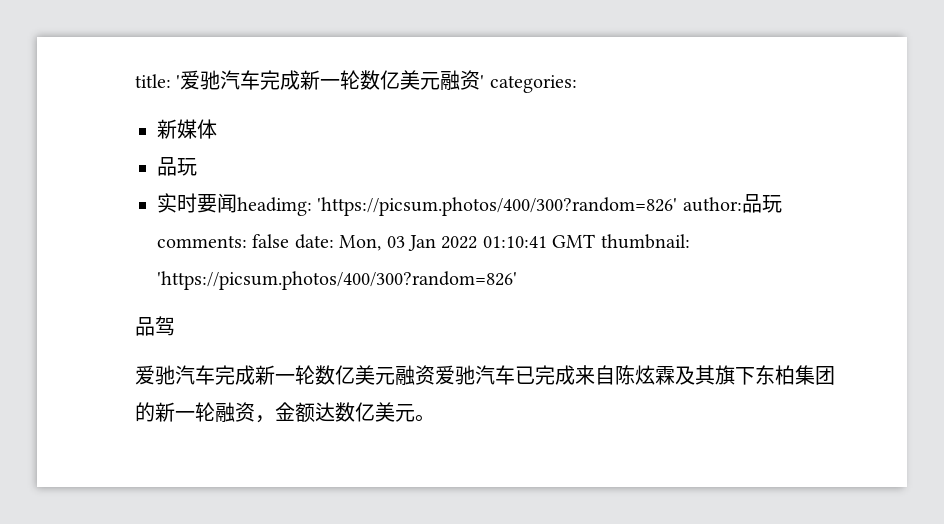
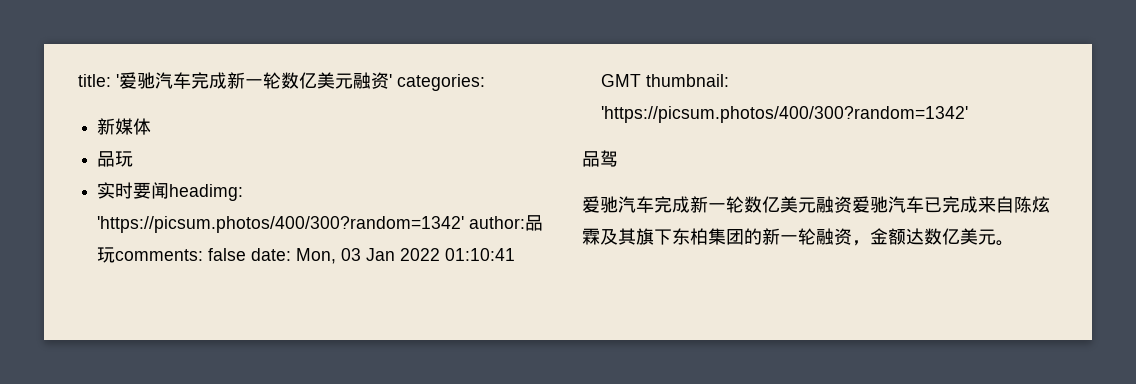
[317,197,678,216] 'https://picsum.photos/400/300?random=826' -> [97,216,465,233] 'https://picsum.photos/400/300?random=1342'
[157,271,517,290] 'https://picsum.photos/400/300?random=826' -> [601,106,969,123] 'https://picsum.photos/400/300?random=1342'

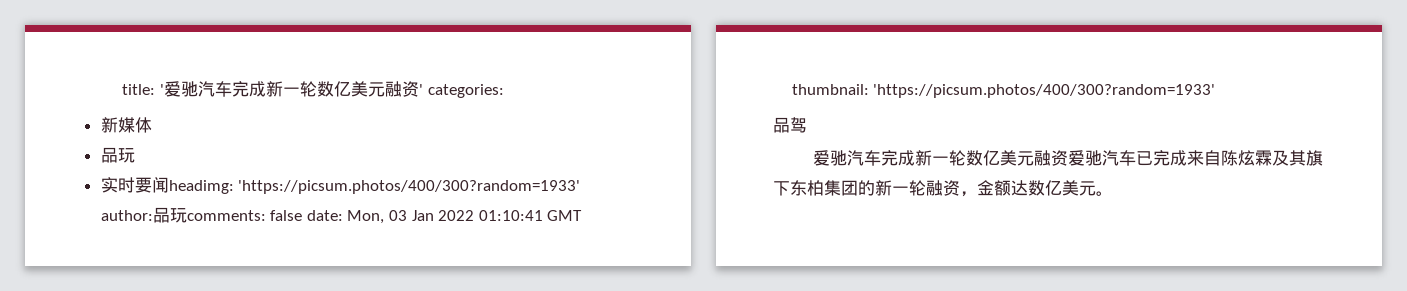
[97,216,465,233] 'https://picsum.photos/400/300?random=1342' -> [238,180,581,194] 'https://picsum.photos/400/300?random=1933'
[601,106,969,123] 'https://picsum.photos/400/300?random=1342' -> [873,84,1216,98] 'https://picsum.photos/400/300?random=1933'

